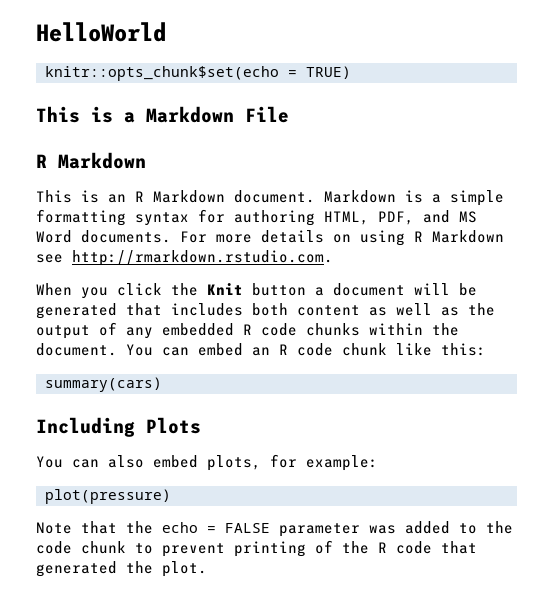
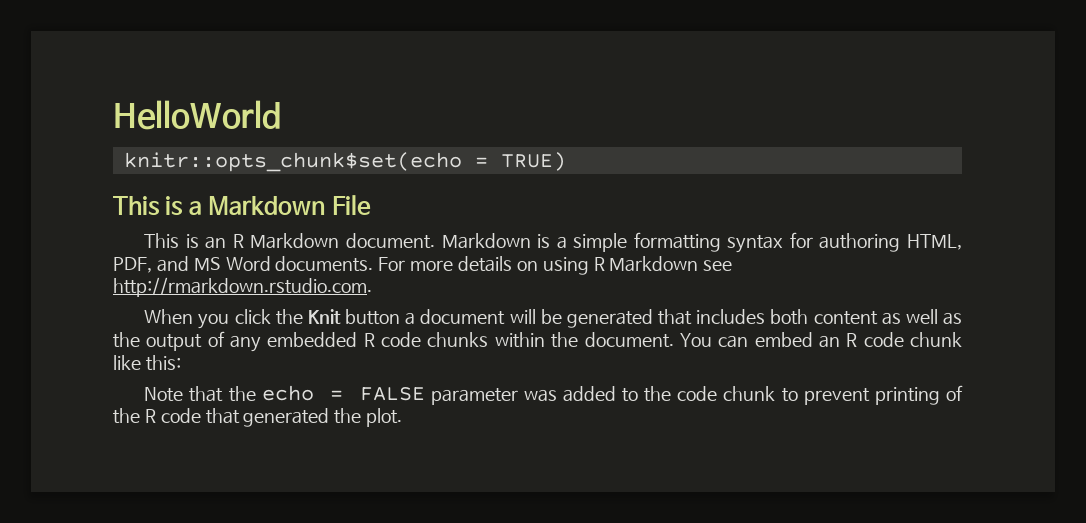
[36,152,146,169] // R Markdown -> (371, 205) none
[45,377,162,392] [36,417,201,437] [36,454,378,471] [45,489,171,504] // summary(cars) // Including Plots // You can also embed plots, for example: // plot(pressure) -> (181, 363) none

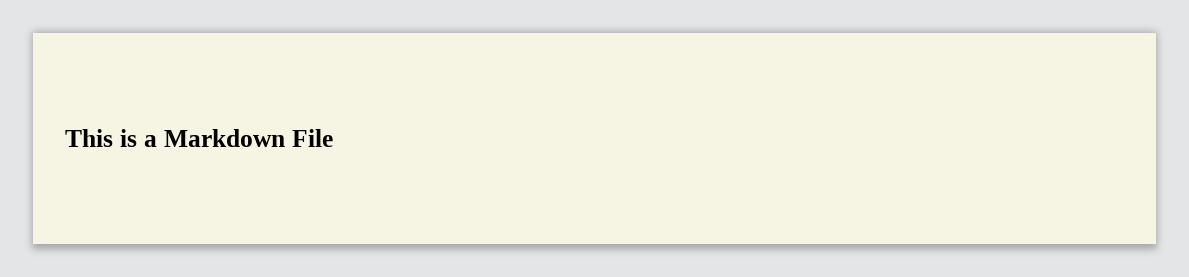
[113,100,281,130] [123,152,566,172] HelloWorld // knitr::opts_chunk$set(echo = TRUE) // -> (65, 138) none
[144,232,962,253] [113,256,733,275] [113,277,372,297] [144,309,963,329] [113,331,962,352] [113,355,181,371] [144,385,964,405] [113,408,403,427] // This is an R Markdown document. Markdown is a simple formatting syntax for authoring HTML, PDF, and MS Word documents. For more details on using R Markdown see http://rmarkdown.rstudio.com. // When you click the Knit button a document will be generated that includes both content as well as the output of any embedded R code chunks within the document. You can embed an R code chunk like this: // Note that the echo = FALSE parameter was added to the code chunk to prevent printing of the R code that generated the plot. -> (333, 138) none

